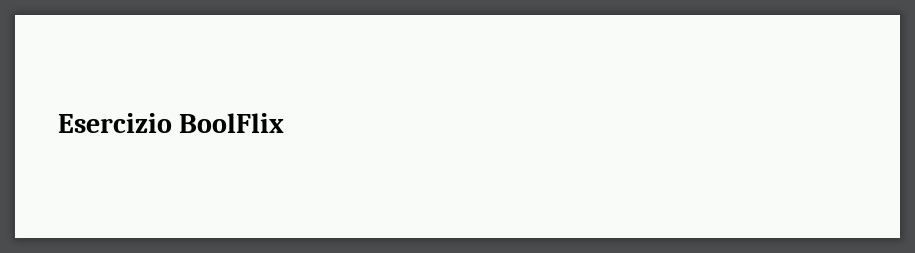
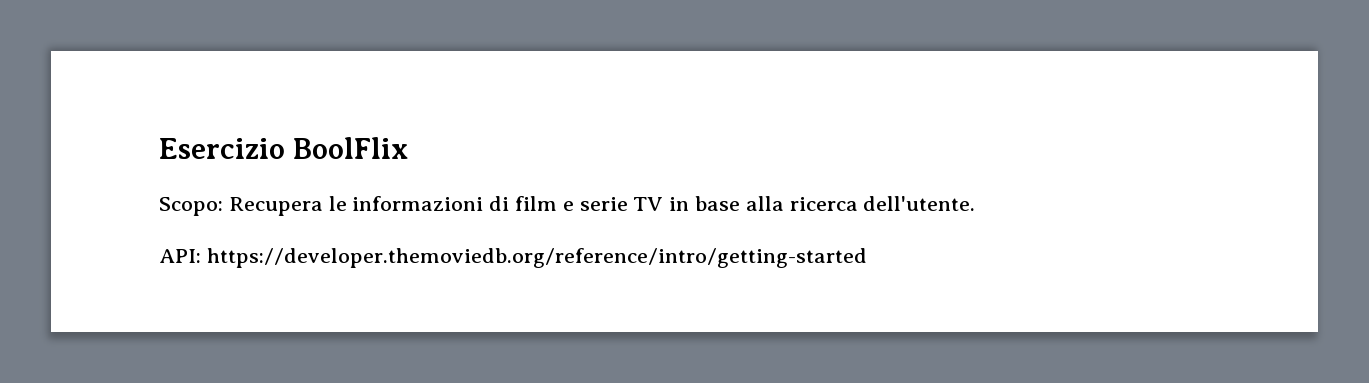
(285, 123) none -> [159,196,976,216] [159,248,867,268] // Scopo: Recupera le informazioni di film e serie TV in base alla ricerca dell'utente. // API: https://developer.themoviedb.org/reference/intro/getting-started

